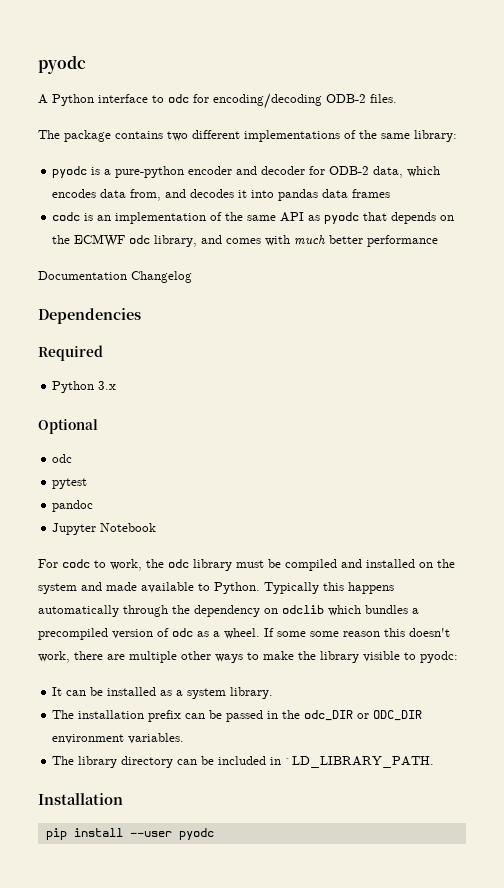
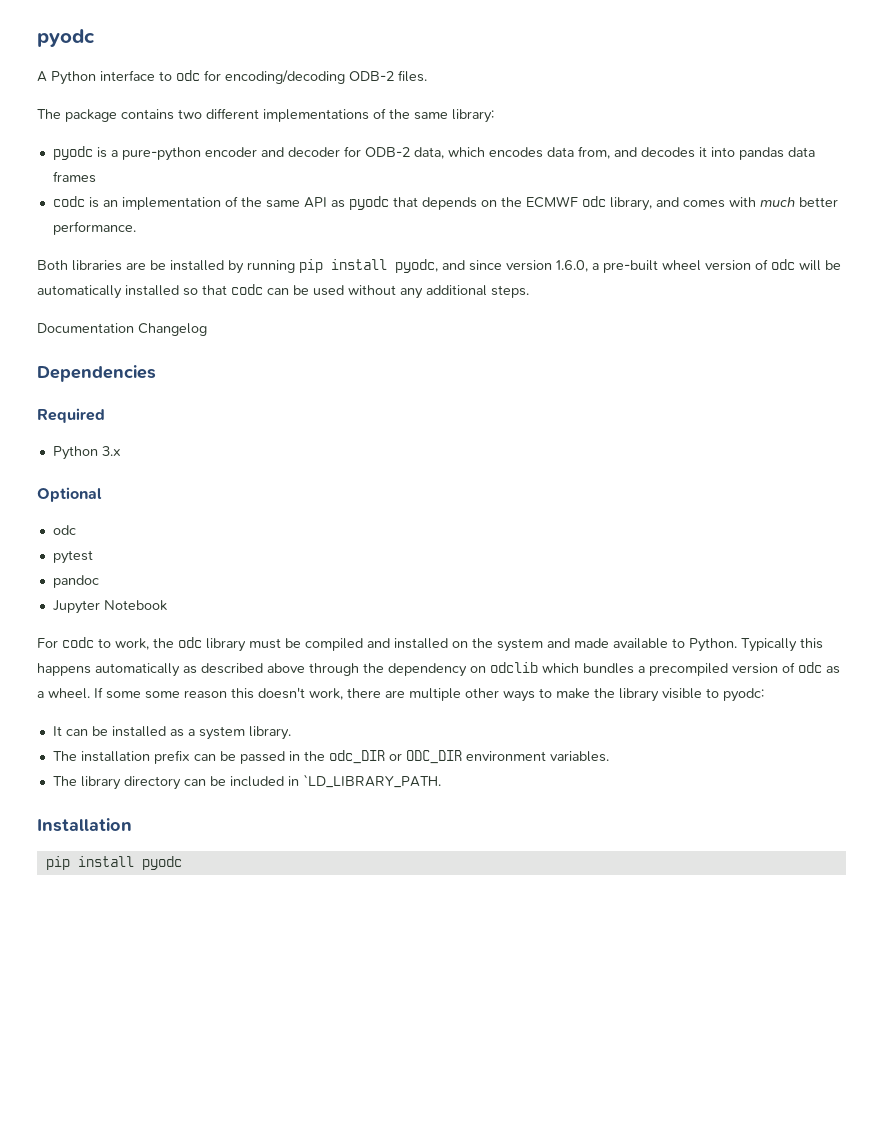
[367,235,439,247] performance -> [52,221,136,235] [37,259,841,274] [37,284,529,299] performance. // Both libraries are be installed by running pip install pyodc, and since version 1.6.0, a pre-built wheel version of odc will be automatically installed so that codc can be used without any additional steps.
(119, 611) none -> [183,663,305,674] as described above
[129,831,172,837] --user -> (134, 861) none

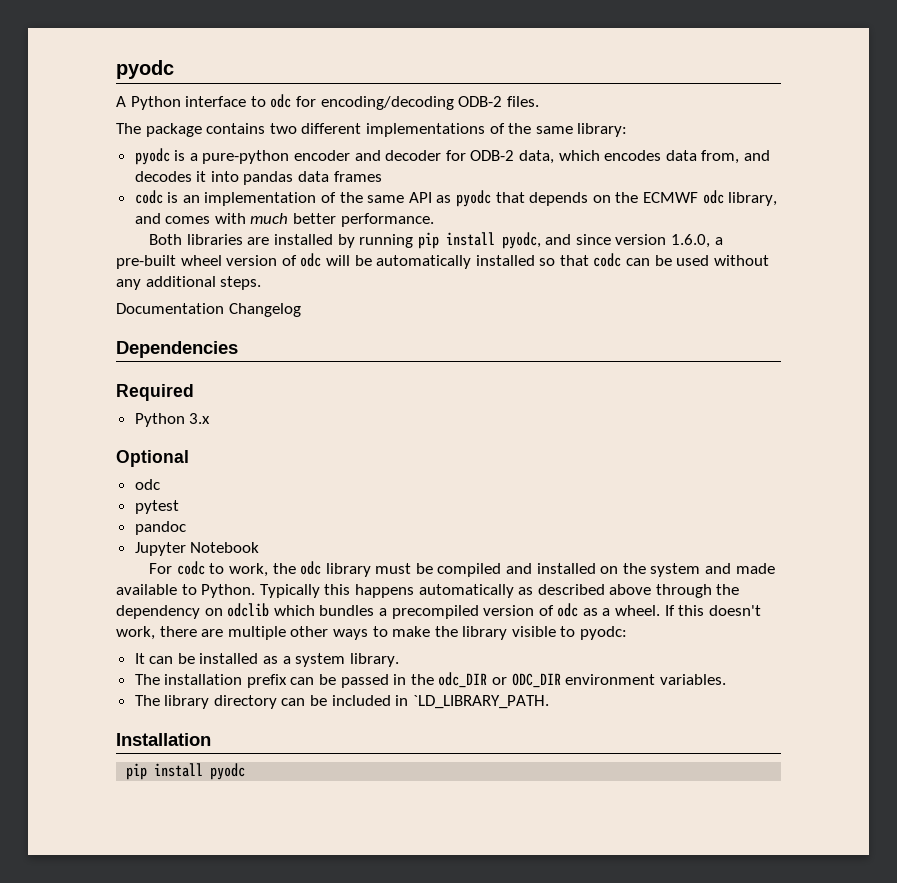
[150,260,166,270] be -> (270, 241) none
[106,690,227,699] some some reason -> (675, 610) none

